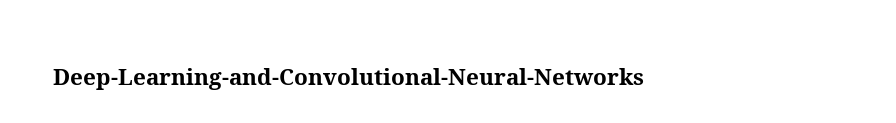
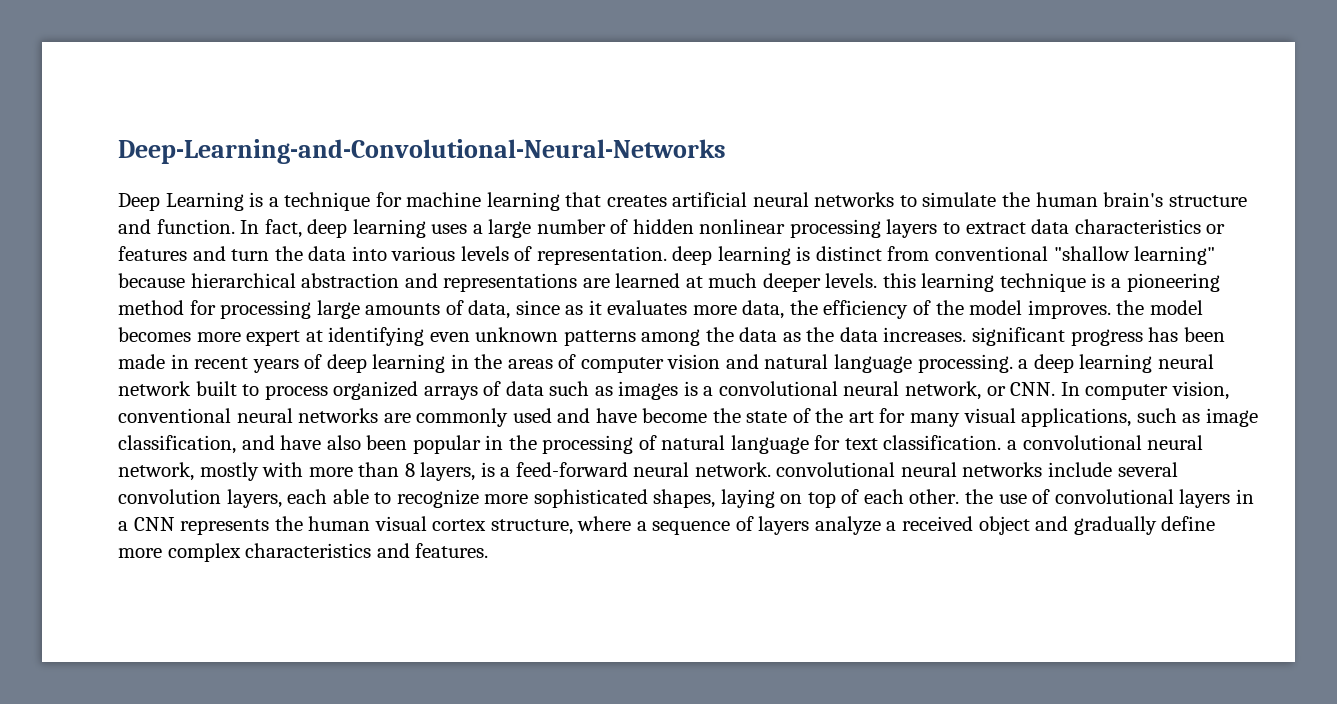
(644, 79) none -> [118,192,1247,211] [118,219,1226,238] [118,246,1216,265] [118,273,1220,292] [118,300,1203,319] [118,327,1225,346] [118,354,1214,373] [118,381,1229,400] [118,408,1258,427] [118,435,1204,454] [118,462,1178,481] [118,489,1254,508] [118,516,1216,535] [118,543,489,562] // Deep Learning is a technique for machine learning that creates artificial neural networks to simulate the human brain's structure and function. In fact, deep learning uses a large number of hidden nonlinear processing layers to extract data characteristics or features and turn the data into various levels of representation. deep learning is distinct from conventional "shallow learning" because hierarchical abstraction and representations are learned at much deeper levels. this learning technique is a pioneering method for processing large amounts of data, since as it evaluates more data, the efficiency of the model improves. the model becomes more expert at identifying even unknown patterns among the data as the data increases. significant progress has been made in recent years of deep learning in the areas of computer vision and natural language processing. a deep learning neural network built to process organized arrays of data such as images is a convolutional neural network, or CNN. In computer vision, conventional neural networks are commonly used and have become the state of the art for many visual applications, such as image classification, and have also been popular in the processing of natural language for text classification. a convolutional neural network, mostly with more than 8 layers, is a feed-forward neural network. convolutional neural networks include several convolution layers, each able to recognize more sophisticated shapes, laying on top of each other. the use of convolutional layers in a CNN represents the human visual cortex structure, where a sequence of layers analyze a received object and gradually define more complex characteristics and features.

